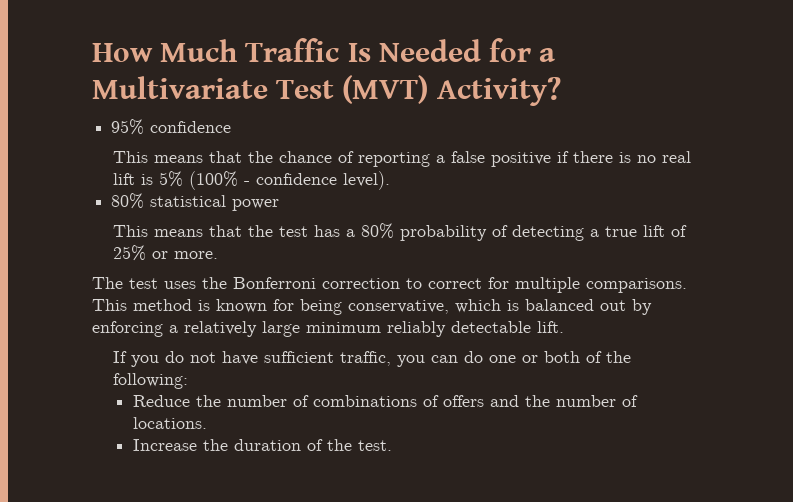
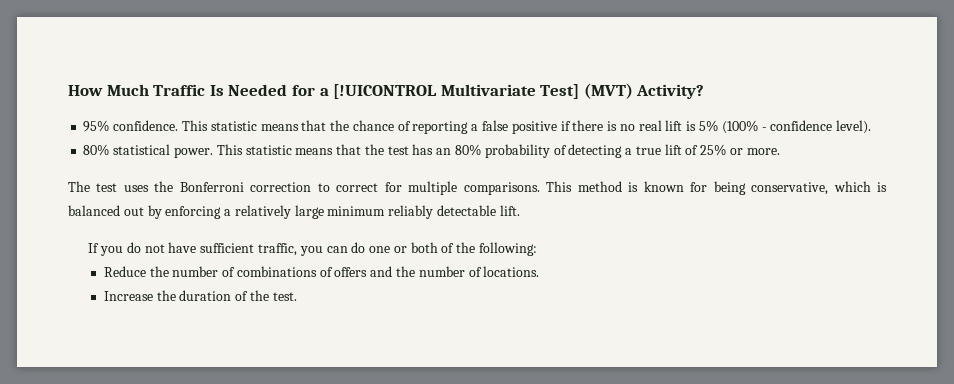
[92,76,335,99] Multivariate Test -> [333,84,580,99] [!UICONTROL Multivariate Test]
[150,121,232,133] [113,151,149,163] confidence // This -> [113,120,257,131] confidence. This statistic
[232,199,280,211] [113,225,149,237] power // This -> [173,144,292,158] power. This statistic
[346,229,356,237] a -> [436,148,452,155] an

